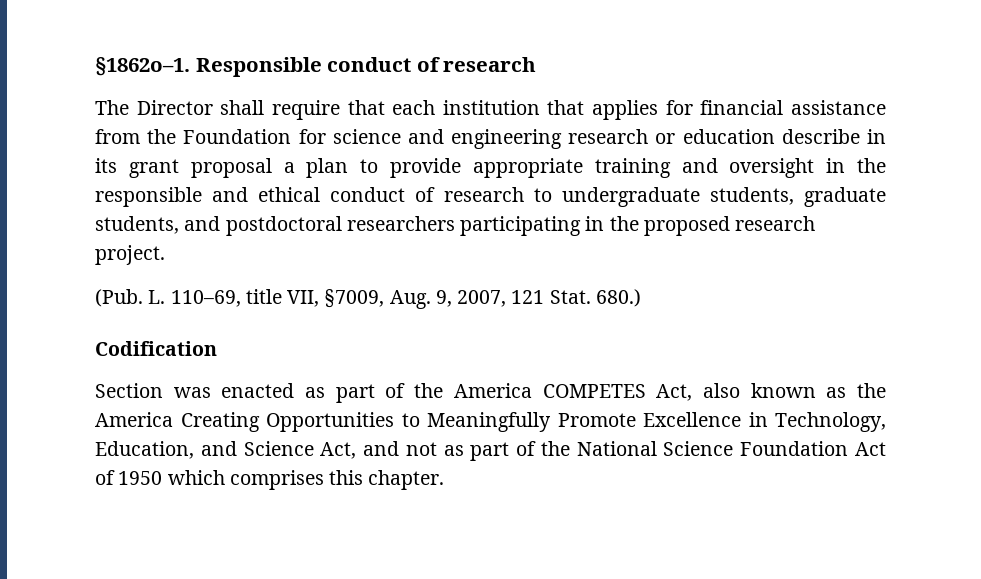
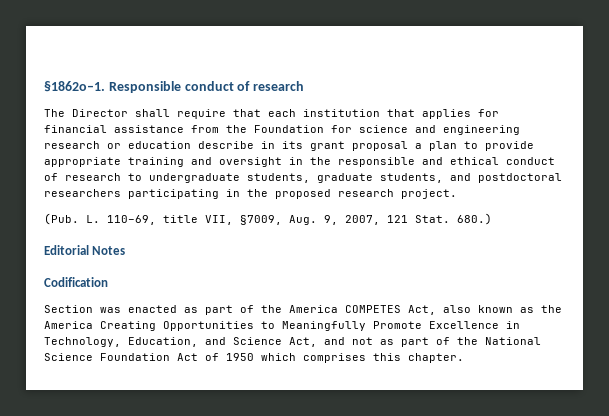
(641, 298) none -> [44,245,126,255] // Editorial Notes

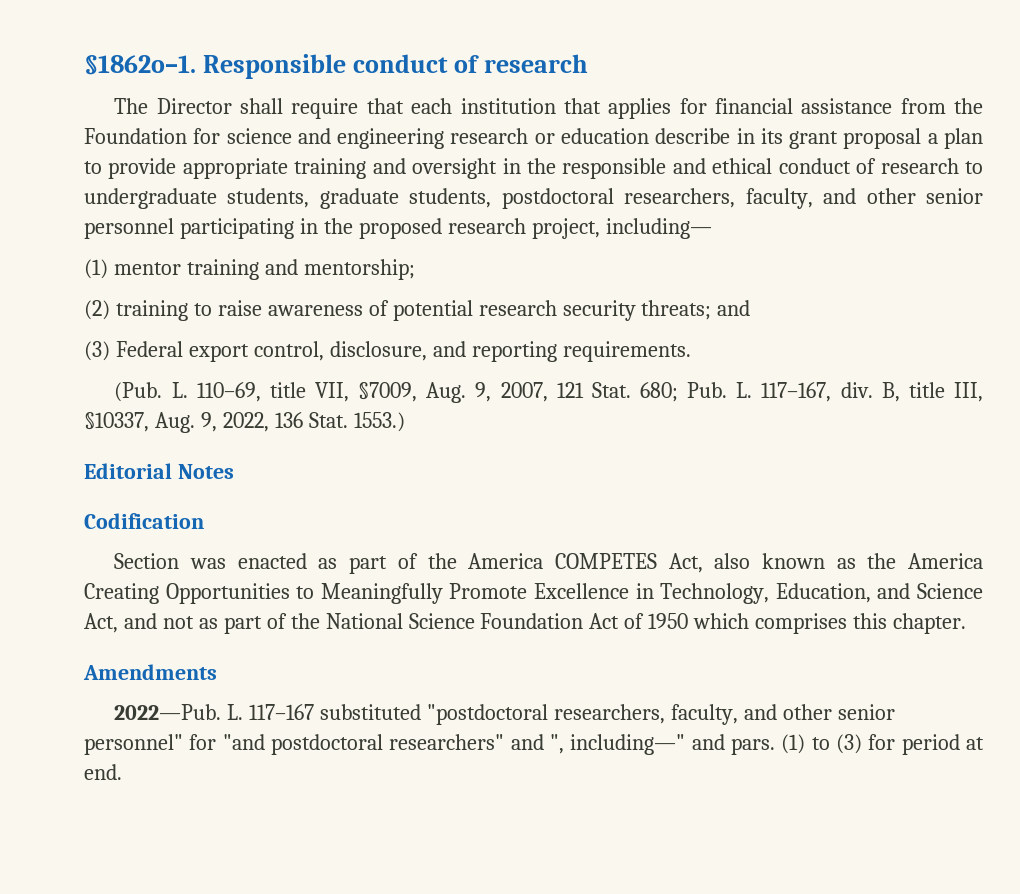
[450,173,562,183] [44,189,121,197] and postdoctoral researchers -> [501,188,984,209] [84,218,174,239] postdoctoral researchers, faculty, and other senior personnel
[401,189,457,199] project. -> [531,218,712,239] [84,259,415,280] [84,300,751,321] [84,341,691,362] project, including— // (1) mentor training and mentorship; // (2) training to raise awareness of potential research security threats; and // (3) Federal export control, disclosure, and reporting requirements.
[457,213,492,225] 680.) -> [639,382,984,402] [84,412,405,433] 680; Pub. L. 117–167, div. B, title III, §10337, Aug. 9, 2022, 136 Stat. 1553.)
(464, 358) none -> [83,664,217,680] [114,704,895,725] [84,734,985,755] [84,764,122,780] // Amendments // 2022—Pub. L. 117–167 substituted "postdoctoral researchers, faculty, and other senior personnel" for "and postdoctoral researchers" and ", including—" and pars. (1) to (3) for period at end.

